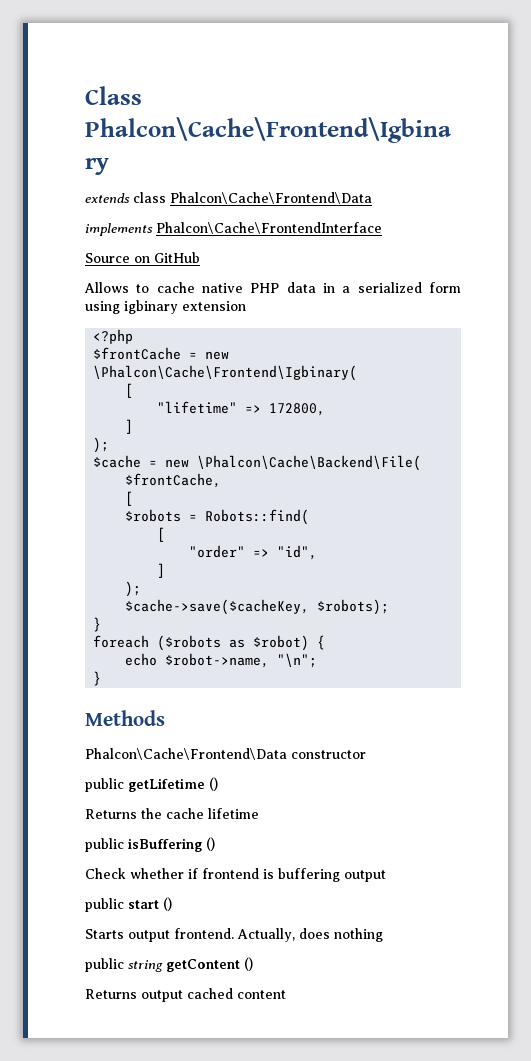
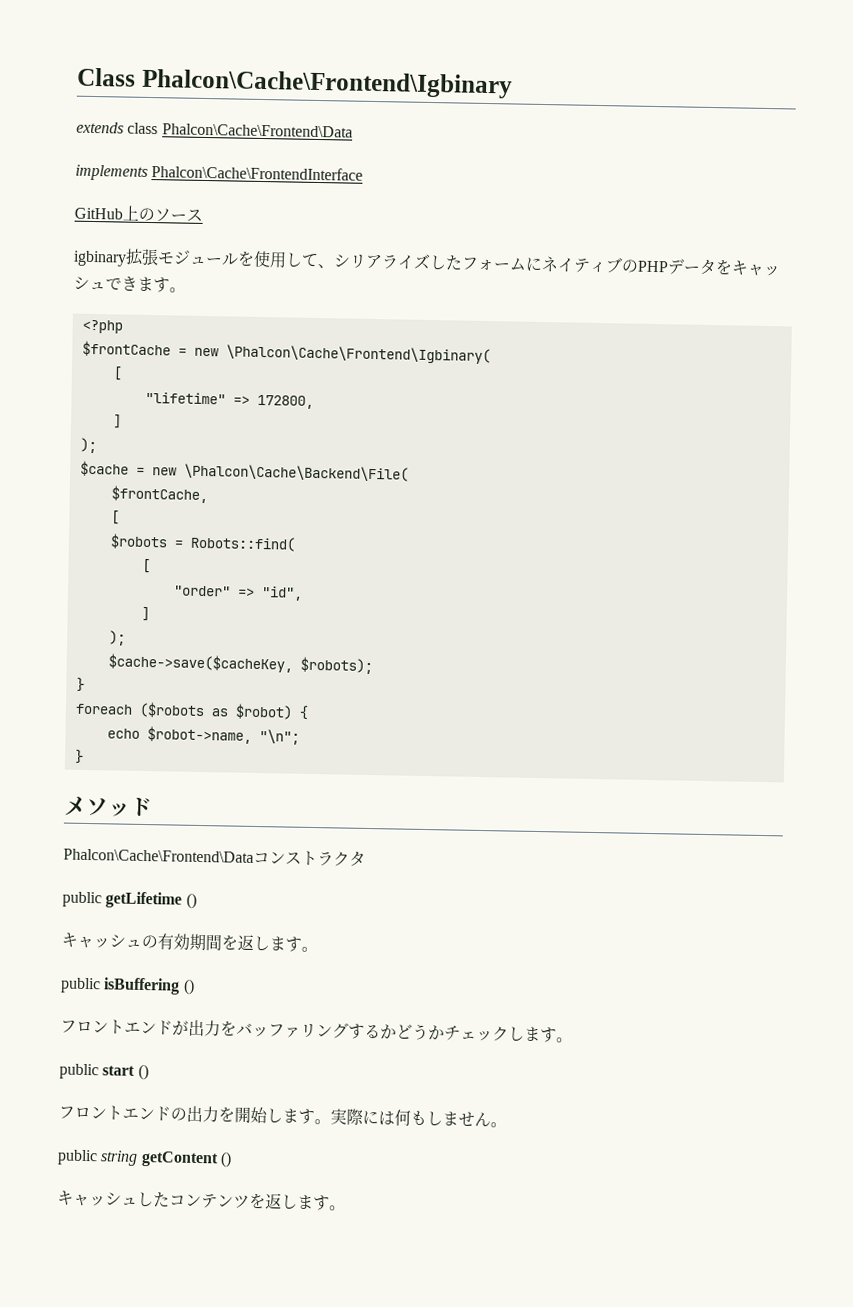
[85,253,150,263] Source on -> (364, 173) none
[84,282,461,293] [85,300,246,314] // Allows to cache native PHP data in a serialized form using igbinary extension -> [122,205,203,223] [73,248,780,277] [73,276,186,293] 上のソース // igbinary拡張モジュールを使用して、シリアライズしたフォームにネイティブのPHPデータをキャッシュできます。
[85,710,165,726] [85,748,366,760] Methods // Phalcon\Cache\Frontend\Data constructor -> [64,796,153,818] [63,848,366,867] メソッド // Phalcon\Cache\Frontend\Dataコンストラクタ
[85,808,259,819] [85,837,215,852] [85,868,386,882] [85,897,172,912] [85,928,383,942] [85,957,253,972] [85,988,286,1002] Returns the cache lifetime // public isBuffering () // Check whether if frontend is buffering output // public start () // Starts output frontend. Actually, does nothing // public string getContent () // Returns output cached content -> [61,932,318,953] [60,977,195,995] [60,1019,573,1043] [59,1063,149,1081] [58,1105,507,1128] [57,1149,232,1168] [57,1190,346,1211] キャッシュの有効期間を返します。 // public isBuffering () // フロントエンドが出力をバッファリングするかどうかチェックします。 // public start () // フロントエンドの出力を開始します。実際には何もしません。 // public string getContent () // キャッシュしたコンテンツを返します。

